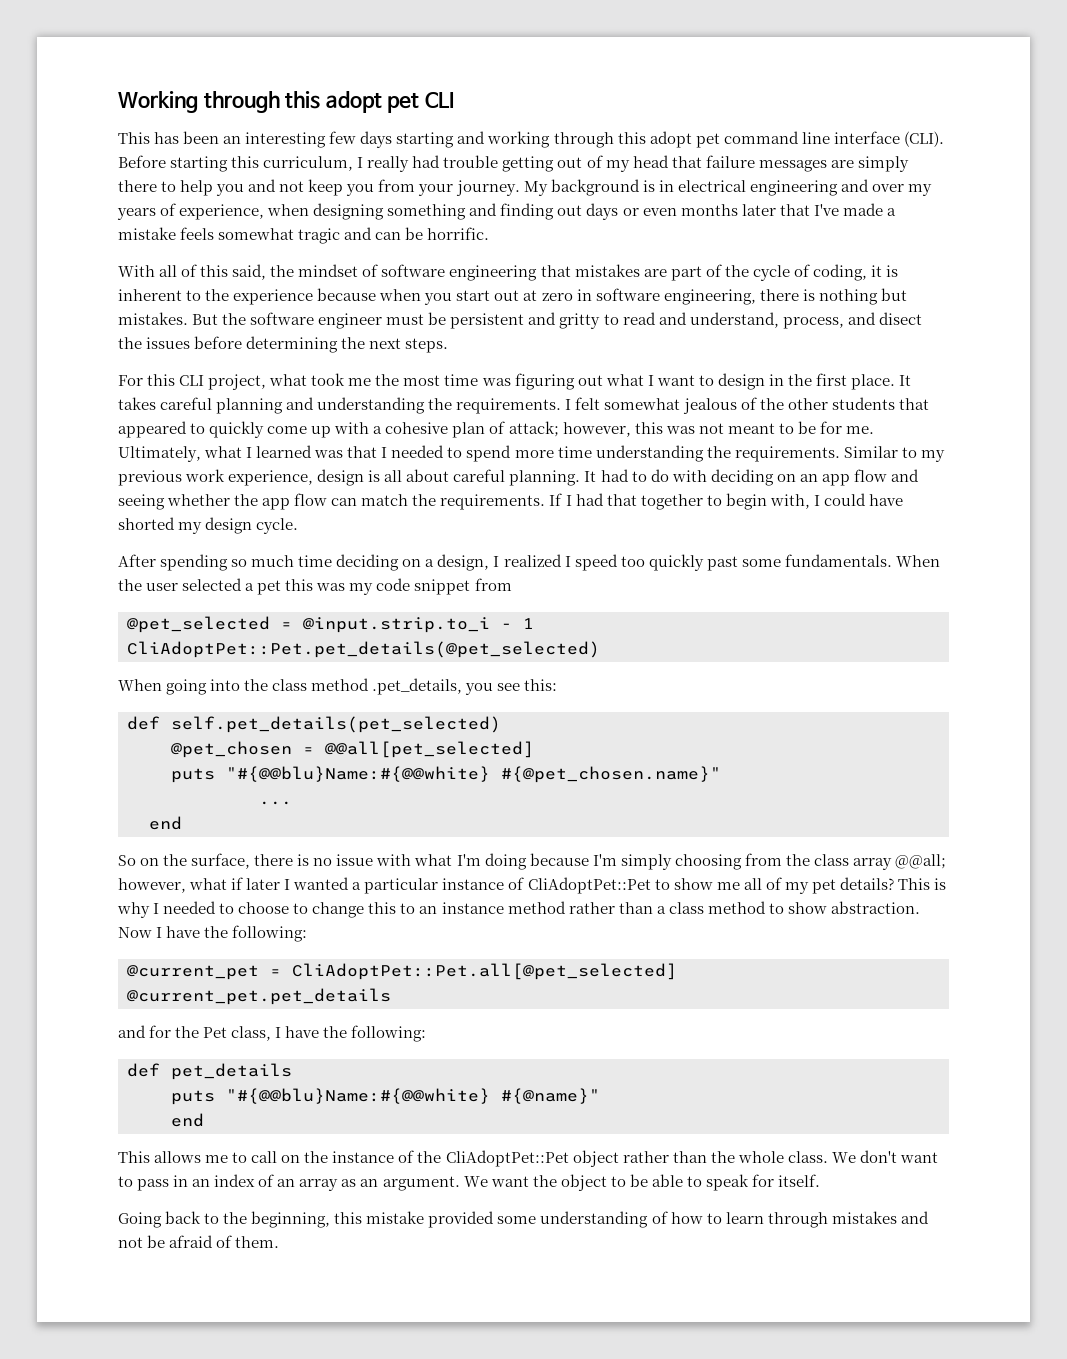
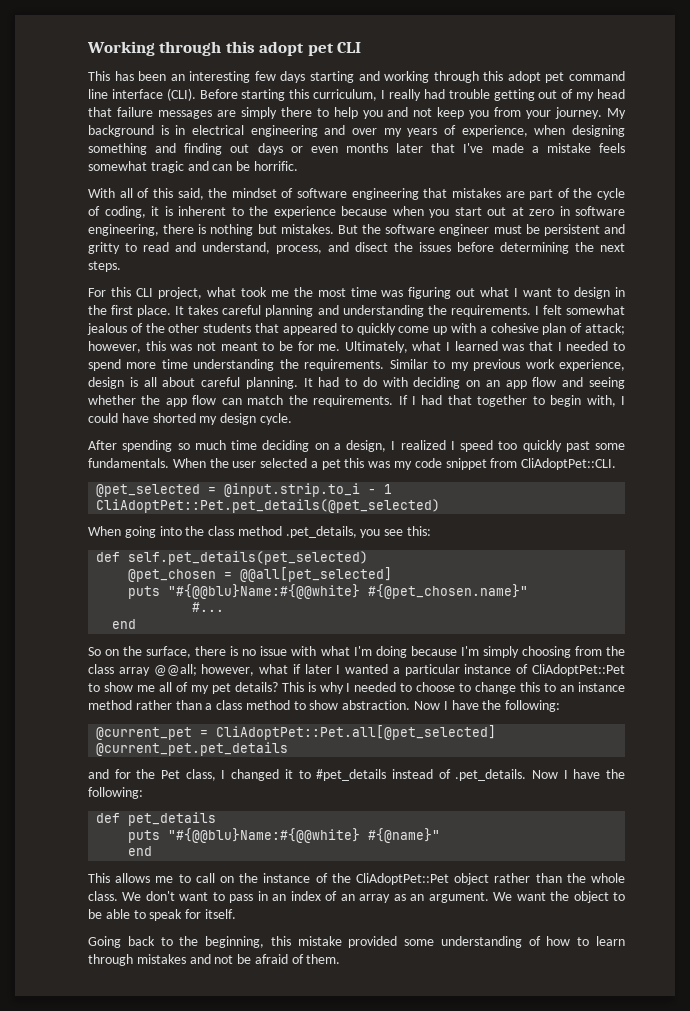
(512, 584) none -> [521,458,617,470] CliAdoptPet::CLI.
[259,801,292,805] ... -> [192,602,225,612] #...
(282, 1032) none -> [231,769,568,781] changed it to #pet_details instead of .pet_details. Now I

